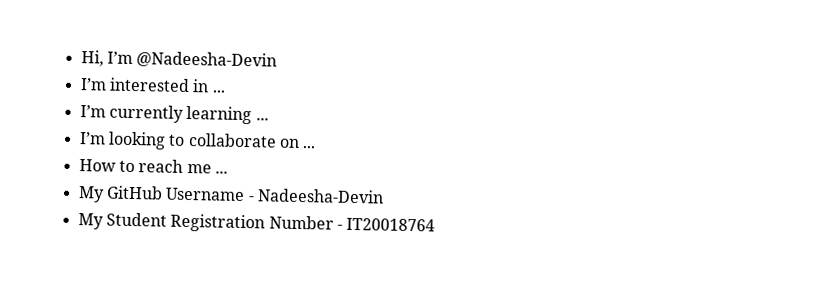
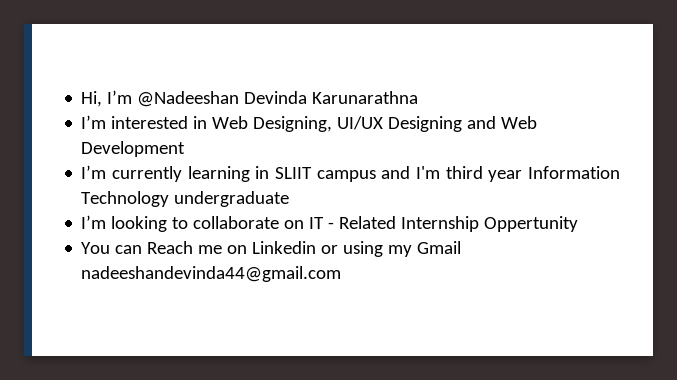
[136,51,278,69] @Nadeesha-Devin -> [137,91,419,107] @Nadeeshan Devinda Karunarathna
[211,89,225,93] [79,104,269,125] ... // I’m currently learning ... -> [212,116,538,132] [81,141,186,157] [81,165,620,182] [81,191,290,207] Web Designing, UI/UX Designing and Web Development // I’m currently learning in SLIIT campus and I'm third year Information Technology undergraduate
[302,145,316,149] [78,159,228,174] [77,185,384,204] [77,212,436,233] ... // How to reach me ... // My GitHub Username - Nadeesha-Devin // My Student Registration Number - IT20018764 -> [309,216,579,232] [81,241,462,257] [81,266,342,282] IT - Related Internship Oppertunity // You can Reach me on Linkedin or using my Gmail nadeeshandevinda44@gmail.com

